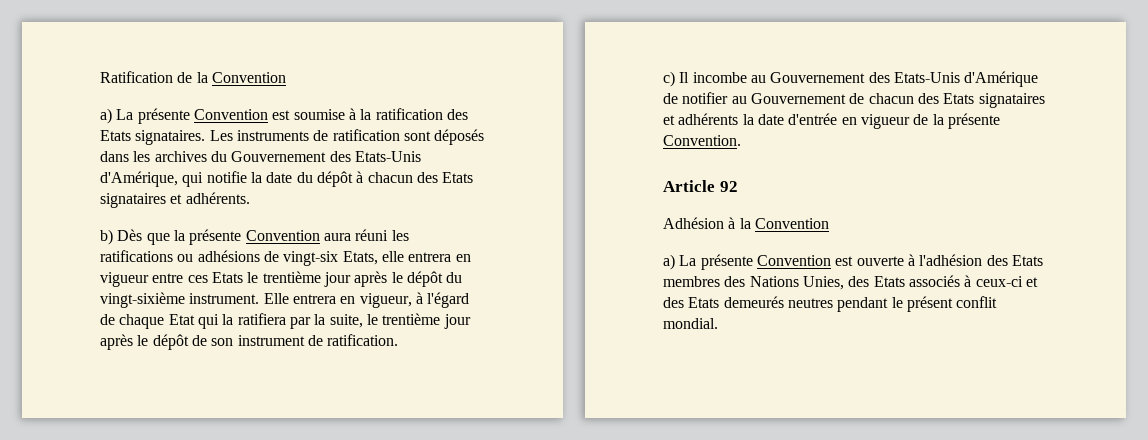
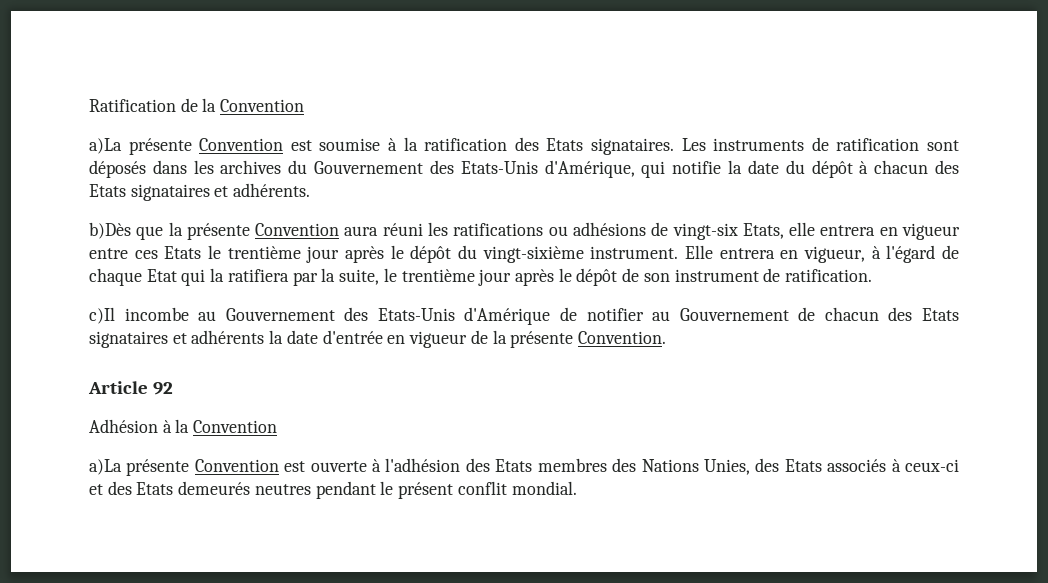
[100,108,134,124] a) La -> [89,138,122,154] a)La
[100,229,143,245] b) Dès -> [89,222,131,239] b)Dès
[663,71,690,87] c) Il -> [89,307,115,324] c)Il
[663,254,697,270] a) La -> [89,459,122,475] a)La

